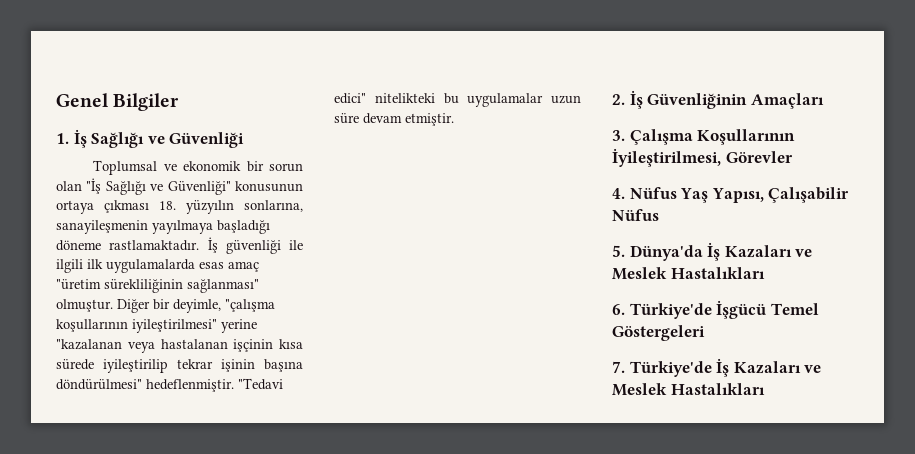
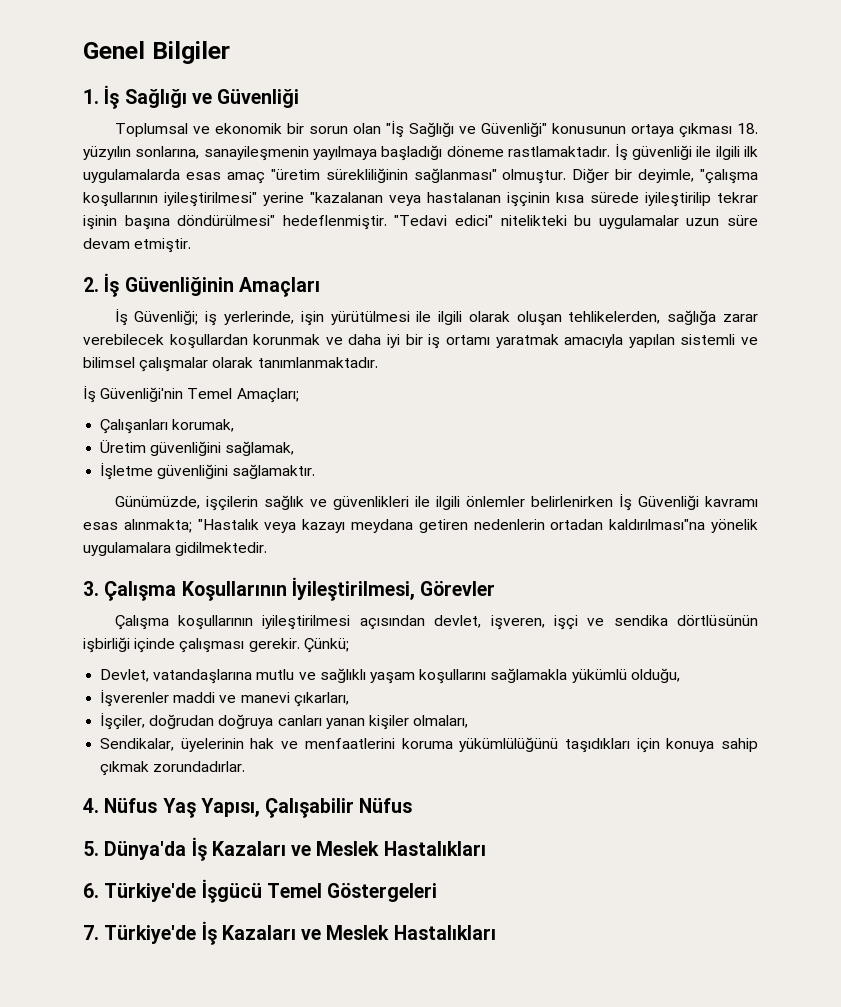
(824, 101) none -> [114,308,758,326] [83,334,759,349] [83,357,378,372] [83,385,299,403] [100,419,235,434] [100,439,295,456] [100,462,316,480] [114,493,758,511] [83,519,758,533] [83,542,268,556] // İş Güvenliği; iş yerlerinde, işin yürütülmesi ile ilgili olarak oluşan tehlikelerden, sağlığa zarar verebilecek koşullardan korunmak ve daha iyi bir iş ortamı yaratmak amacıyla yapılan sistemli ve bilimsel çalışmalar olarak tanımlanmaktadır. // İş Güvenliği'nin Temel Amaçları; // Çalışanları korumak, // Üretim güvenliğini sağlamak, // İşletme güvenliğini sağlamaktır. // Günümüzde, işçilerin sağlık ve güvenlikleri ile ilgili önlemler belirlenirken İş Güvenliği kavramı esas alınmakta; "Hastalık veya kazayı meydana getiren nedenlerin ortadan kaldırılması"na yönelik uygulamalara gidilmektedir.
(793, 157) none -> [114,615,759,630] [83,637,349,653] [100,668,680,684] [100,689,349,707] [100,712,469,730] [100,737,759,753] [100,761,246,776] // Çalışma koşullarının iyileştirilmesi açısından devlet, işveren, işçi ve sendika dörtlüsünün işbirliği içinde çalışması gerekir. Çünkü; // Devlet, vatandaşlarına mutlu ve sağlıklı yaşam koşullarını sağlamakla yükümlü olduğu, // İşverenler maddi ve manevi çıkarları, // İşçiler, doğrudan doğruya canları yanan kişiler olmaları, // Sendikalar, üyelerinin hak ve menfaatlerini koruma yükümlülüğünü taşıdıkları için konuya sahip çıkmak zorundadırlar.

